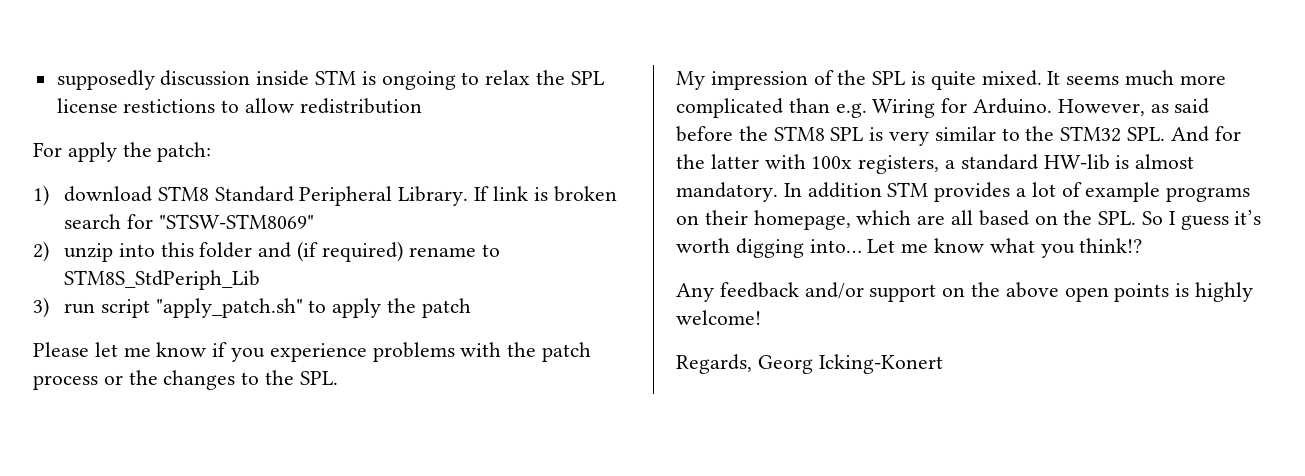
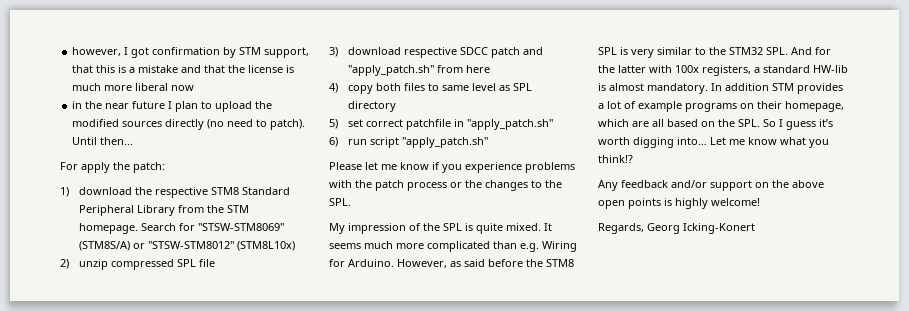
[56,70,604,90] [56,98,422,114] supposedly discussion inside STM is ongoing to relax the SPL license restictions to allow redistribution -> [72,47,310,58] [72,65,295,73] [72,83,195,91] [72,101,273,112] [72,119,306,130] [72,137,134,145] however, I got confirmation by STM support, that this is a mistake and that the license is much more liberal now // in the near future I plan to upload the modified sources directly (no need to patch). Until then...
(153, 194) none -> [135,187,209,198] the respective
[398,186,617,206] [64,214,314,229] [33,241,500,262] [64,270,261,290] [33,297,49,318] Library. If link is broken search for "STSW-STM8069" // 2) unzip into this folder and (if required) rename to STM8S_StdPeriph_Lib // 3) -> [137,205,250,216] [79,223,285,234] [79,241,296,251] [60,259,216,270] [329,47,544,58] [348,65,491,76] [329,83,533,94] [348,101,397,112] [329,119,554,130] [329,137,338,147] Library from the STM homepage. Search for "STSW-STM8069" (STM8S/A) or "STSW-STM8012" (STM8L10x) // 2) unzip compressed SPL file // 3) download respective SDCC patch and "apply_patch.sh" from here // 4) copy both files to same level as SPL directory // 5) set correct patchfile in "apply_patch.sh" // 6)
[308,298,471,318] to apply the patch -> (489, 142) none

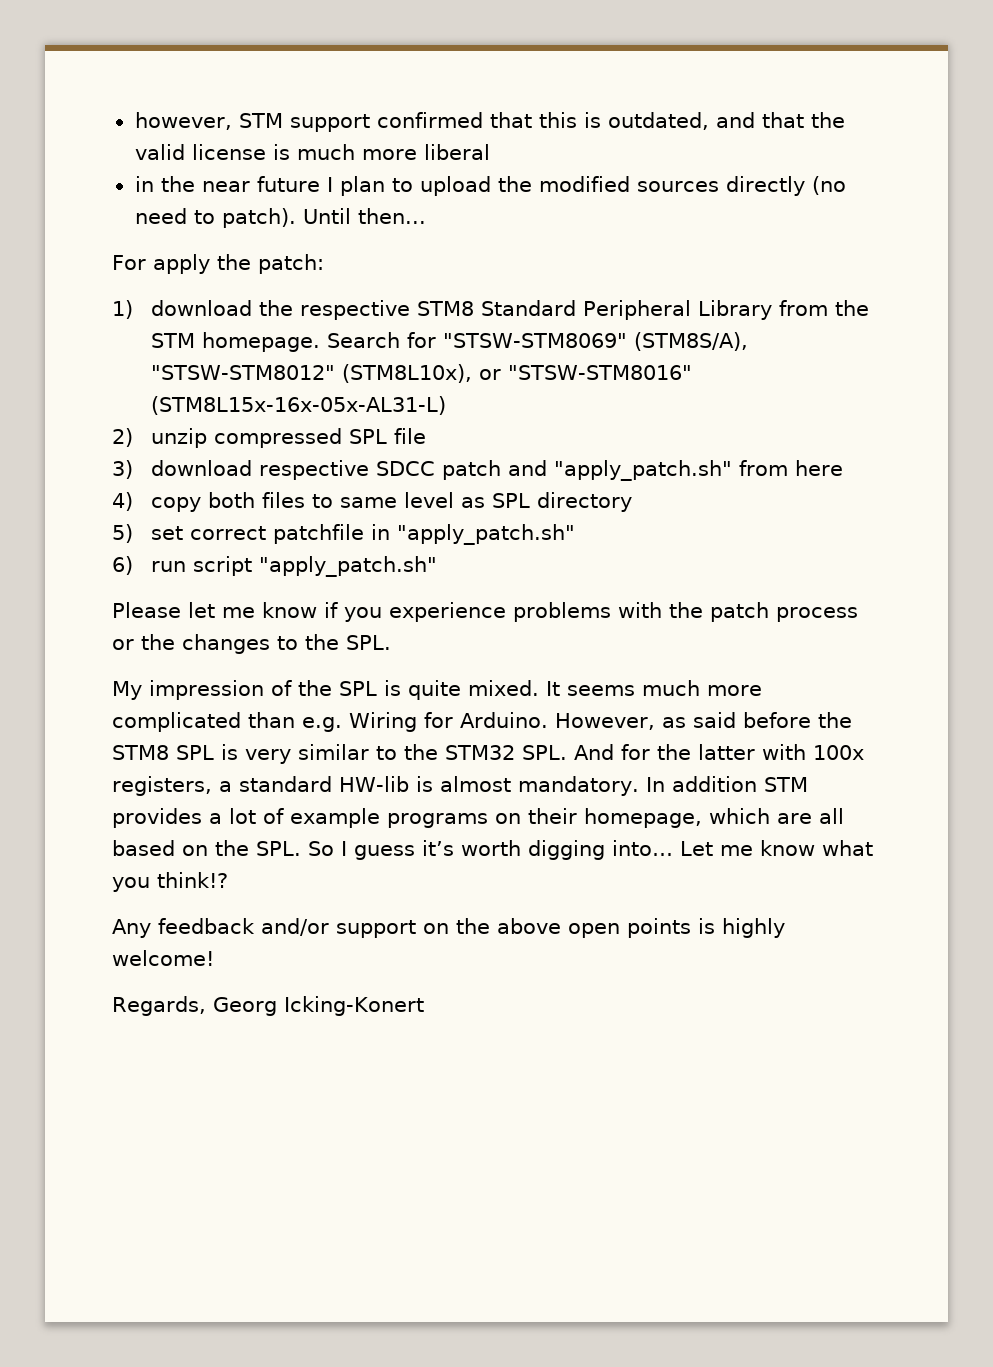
[124,47,310,58] I got confirmation by STM support, -> [238,112,483,132] STM support confirmed
[129,65,179,73] a mistake -> [607,112,709,130] outdated,
(246, 69) none -> [134,144,185,160] valid
[171,85,195,91] now -> (490, 152) none
[79,241,296,251] (STM8S/A) or "STSW-STM8012" (STM8L10x) -> [634,332,749,351] [151,364,693,383] [151,396,447,415] (STM8S/A), "STSW-STM8012" (STM8L10x), or "STSW-STM8016" (STM8L15x-16x-05x-AL31-L)

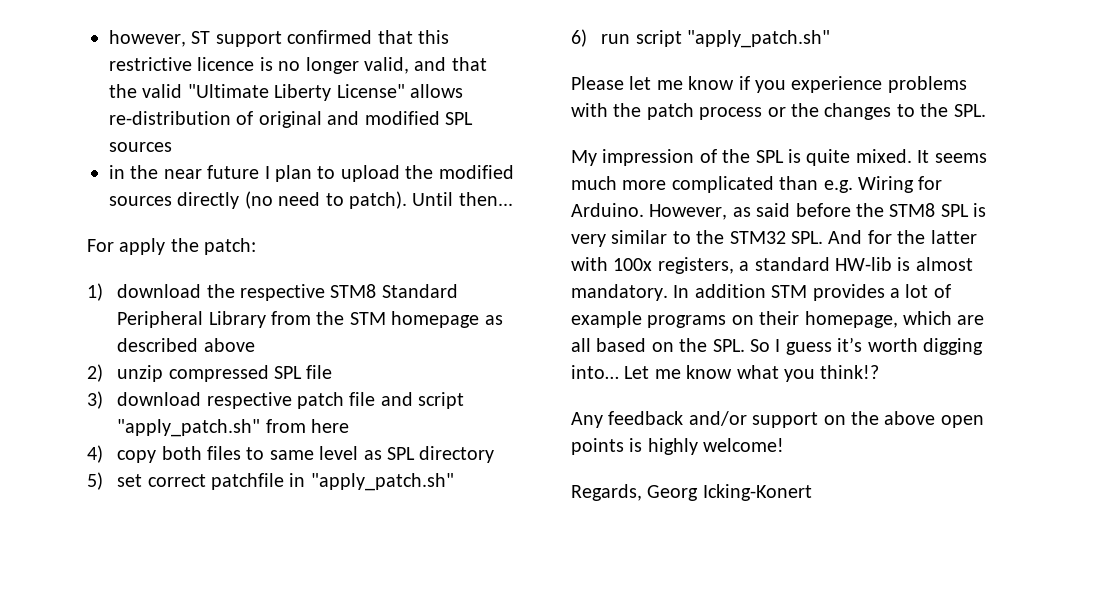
[238,113,283,128] STM -> [191,31,211,44] ST
[583,112,845,130] [134,144,490,160] is outdated, and that the valid license is much more liberal -> [109,57,487,74] [109,84,463,101] [109,111,473,128] [109,142,172,152] restrictive licence is no longer valid, and that the valid "Ultimate Liberty License" allows re-distribution of original and modified SPL sources
[202,332,749,352] [151,364,693,383] [151,396,447,415] homepage. Search for "STSW-STM8069" (STM8S/A), "STSW-STM8012" (STM8L10x), or "STSW-STM8016" (STM8L15x-16x-05x-AL31-L) -> [391,311,503,328] [117,338,255,352] homepage as described above
[376,460,548,480] SDCC patch and -> [297,392,465,409] patch file and script

